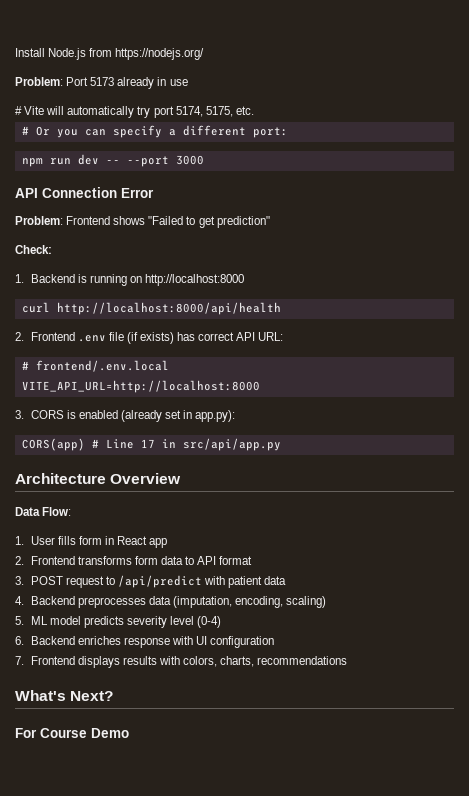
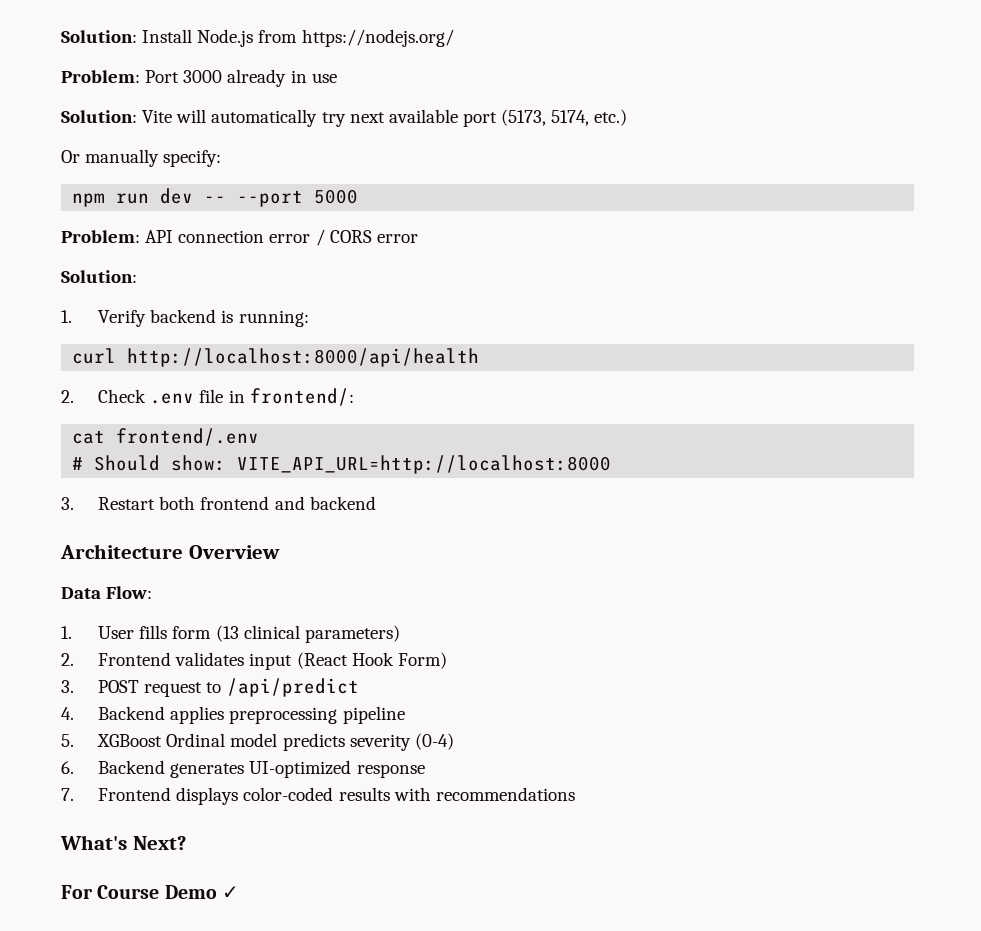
(15, 52) none -> [61,30,137,43] Solution:
[90,77,115,86] 5173 -> [183,70,223,83] 3000
[15,106,22,115] # -> [61,110,137,123] Solution:
[153,106,254,118] [21,125,288,138] port 5174, 5175, etc. // # Or you can specify a different port: -> [349,109,628,127] [61,149,222,167] next available port (5173, 5174, etc.) // Or manually specify:
[175,155,204,165] [15,187,154,198] [15,216,270,228] [15,245,52,254] [15,274,244,286] 3000 // API Connection Error // Problem: Frontend shows "Failed to get prediction" // Check: // 1. Backend is running on http://localhost:8000 -> [314,189,359,204] [61,229,418,246] [61,270,137,283] [61,309,309,327] 5000 // Problem: API connection error / CORS error // Solution: // 1. Verify backend is running:
[30,332,75,341] Frontend -> [98,389,147,403] Check
[126,332,284,344] [21,360,169,372] (if exists) has correct API URL: // # frontend/.env.local // -> [228,388,354,406] [72,428,260,446] [72,455,227,471] in frontend/: // cat frontend/.env // # Should show:
[30,410,236,422] [21,438,281,451] CORS is enabled (already set in app.py): // CORS(app) # Line 17 in src/api/app.py -> [98,496,376,510] Restart both frontend and backend
[104,536,168,548] [15,556,253,565] in React app // 2. Frontend transforms form data to API format -> [215,625,400,643] [61,652,447,670] (13 clinical parameters) // 2. Frontend validates input (React Hook Form)
[203,576,287,588] with patient data -> (359, 687) none
[77,596,327,608] preprocesses data (imputation, encoding, scaling) -> [170,706,405,724] applies preprocessing pipeline
[30,616,48,625] ML -> [97,733,226,747] XGBoost Ordinal
[169,616,194,625] level -> (411, 742) none
[77,636,121,645] enriches -> [170,760,352,778] generates UI-optimized
[171,636,275,648] with UI configuration -> (425, 771) none
(120, 662) none -> [243,787,334,801] color-coded
[182,656,255,667] colors, charts, -> (431, 794) none
(129, 733) none -> [222,886,240,899] ✓

